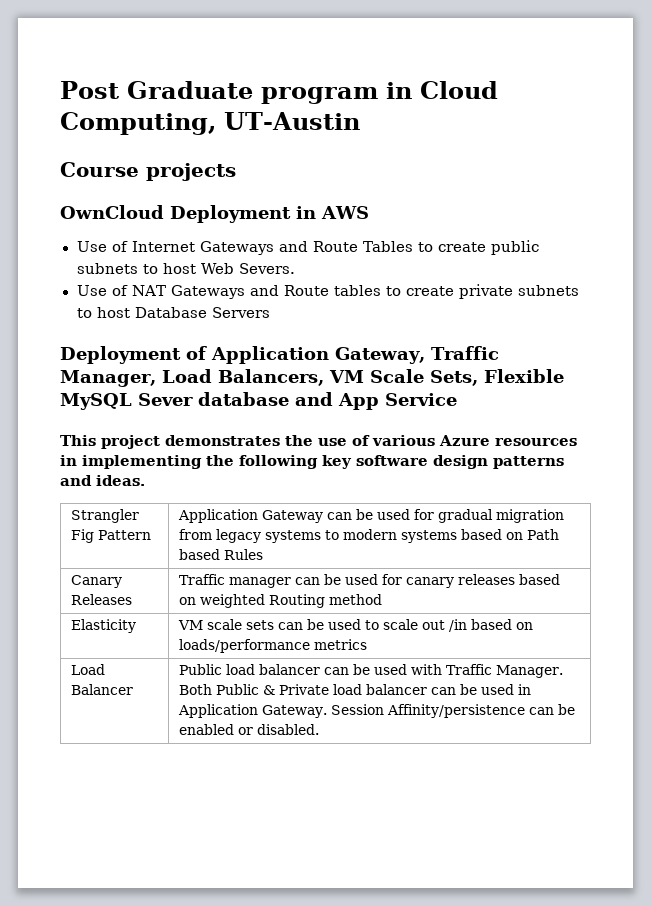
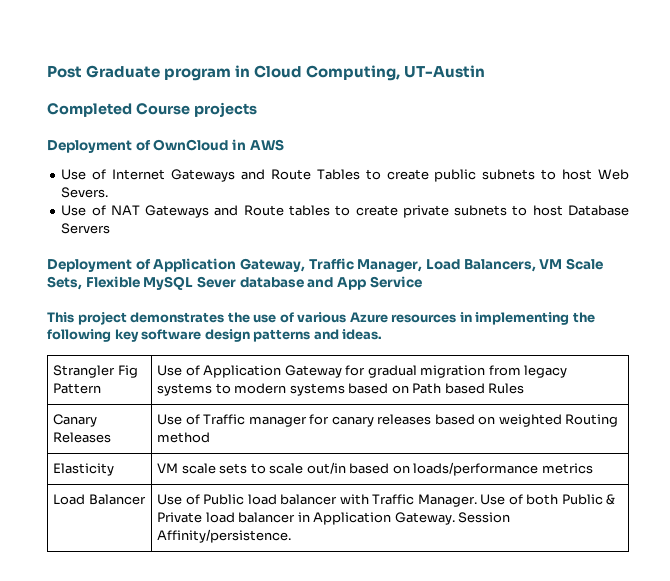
(360, 121) none -> [47,103,132,117] Completed
[60,205,291,223] OwnCloud Deployment -> [47,139,229,153] Deployment of OwnCloud
[177,509,410,523] Application Gateway can be used -> [157,365,342,378] Use of Application Gateway
[178,574,378,588] Traffic manager can be used -> [157,414,307,427] Use of Traffic manager
[277,619,467,632] can be used to scale out /in -> [250,462,346,474] to scale out/in
(133, 689) none -> [157,494,200,505] Use of
[323,664,563,678] [178,684,212,695] can be used with Traffic Manager. Both -> [339,494,559,507] with Traffic Manager. Use of both
[430,684,514,695] can be used -> (296, 517) none
[386,704,575,718] [178,724,319,735] Affinity/persistence can be enabled or disabled. -> [157,529,292,543] Affinity/persistence.

